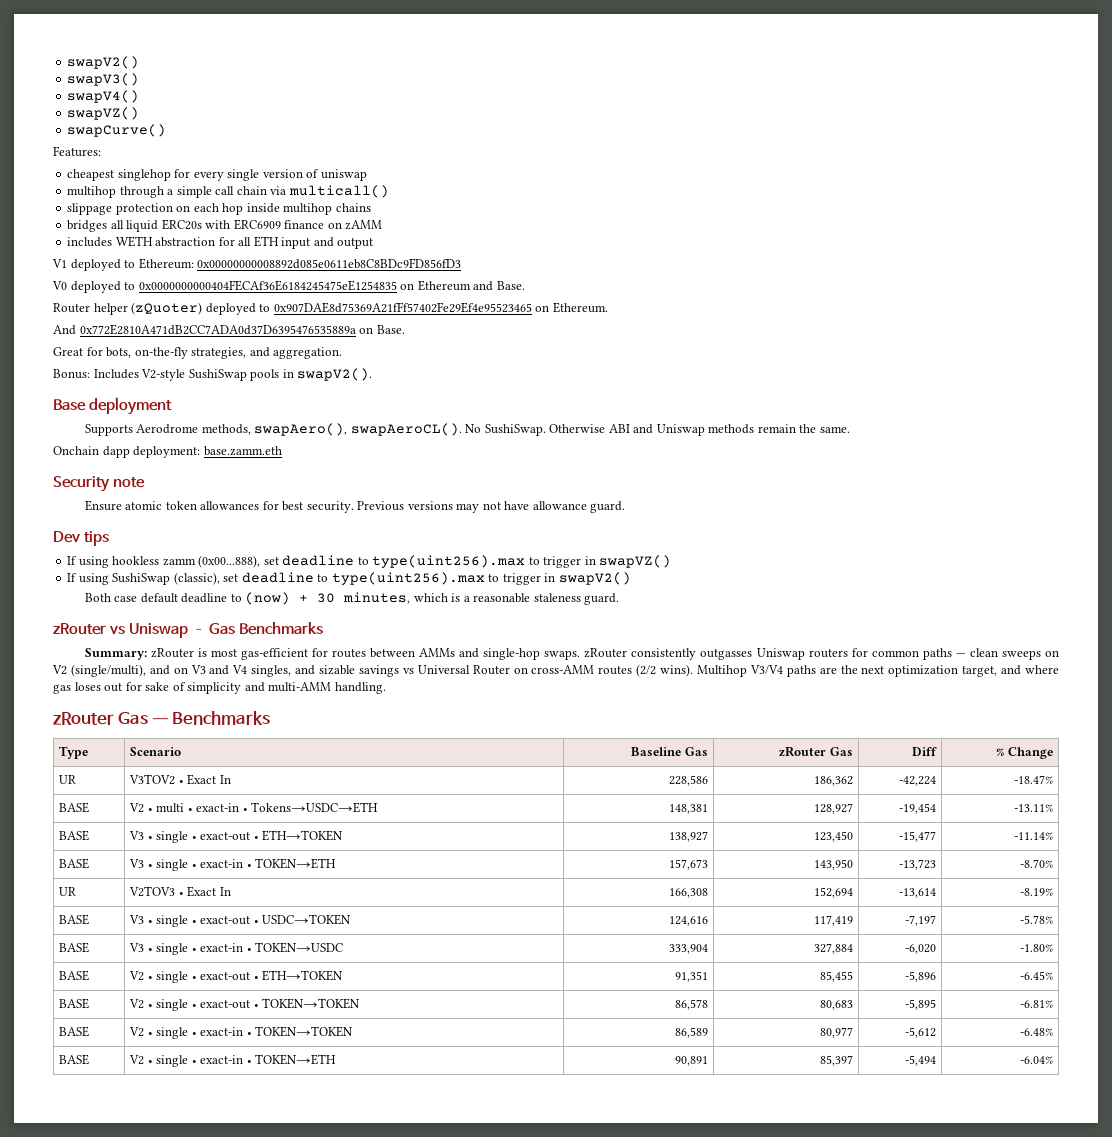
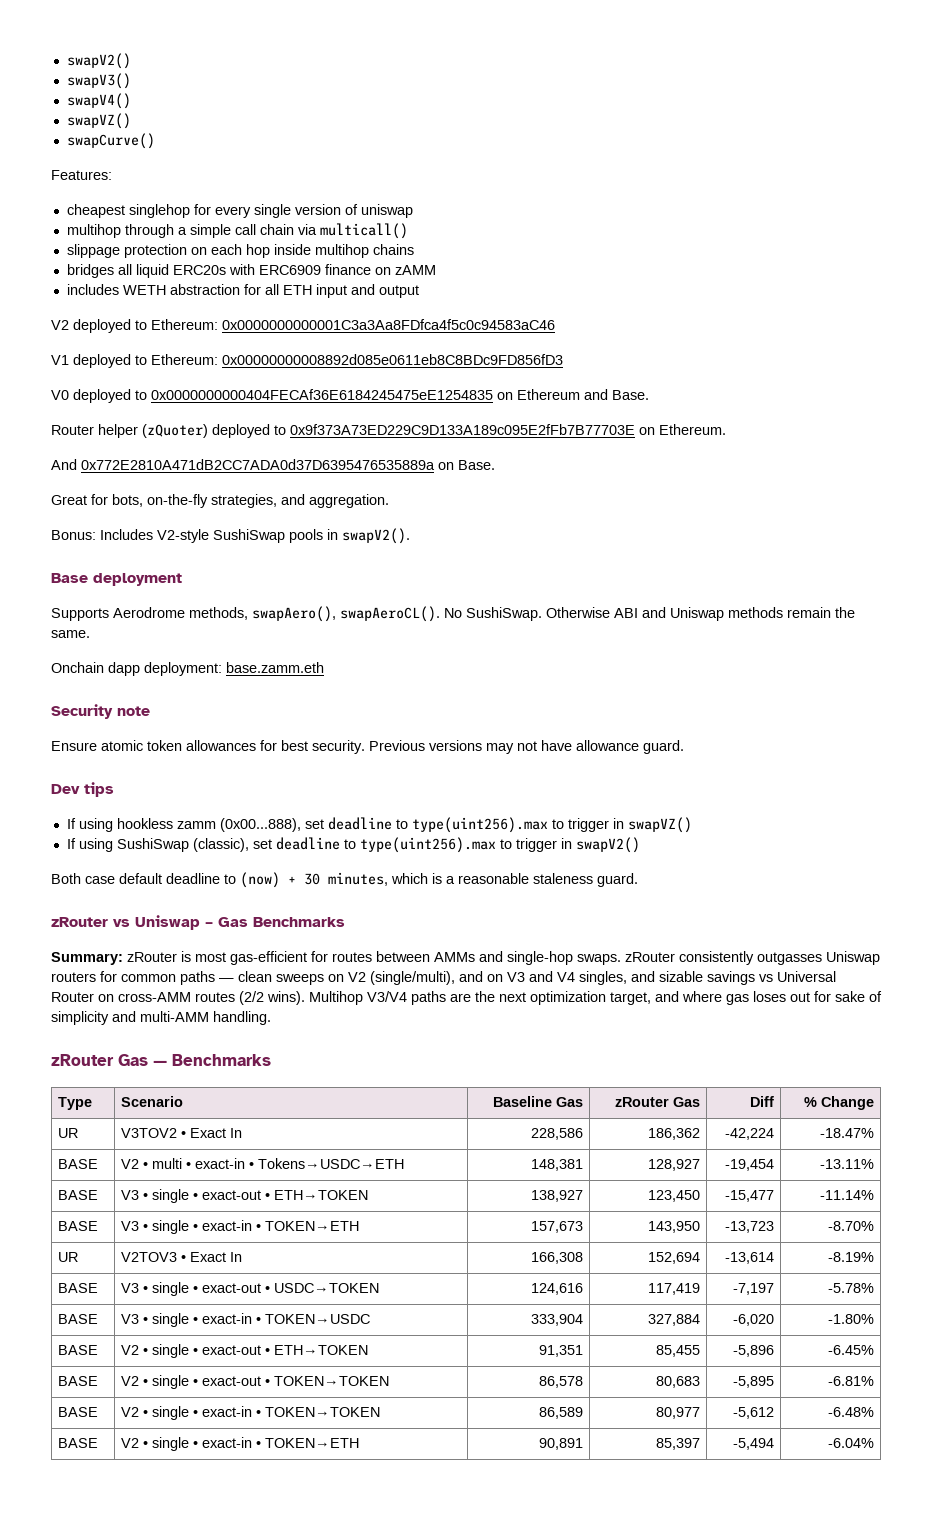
(374, 243) none -> [51,319,555,333] // V2 deployed to Ethereum: 0x0000000000001C3a3Aa8FDfca4f5c0c94583aC46
[273,302,532,313] 0x907DAE8d75369A21fFf57402Fe29Ef4e95523465 -> [290,424,635,435] 0x9f373A73ED229C9D133A189c095E2fFb7B77703E

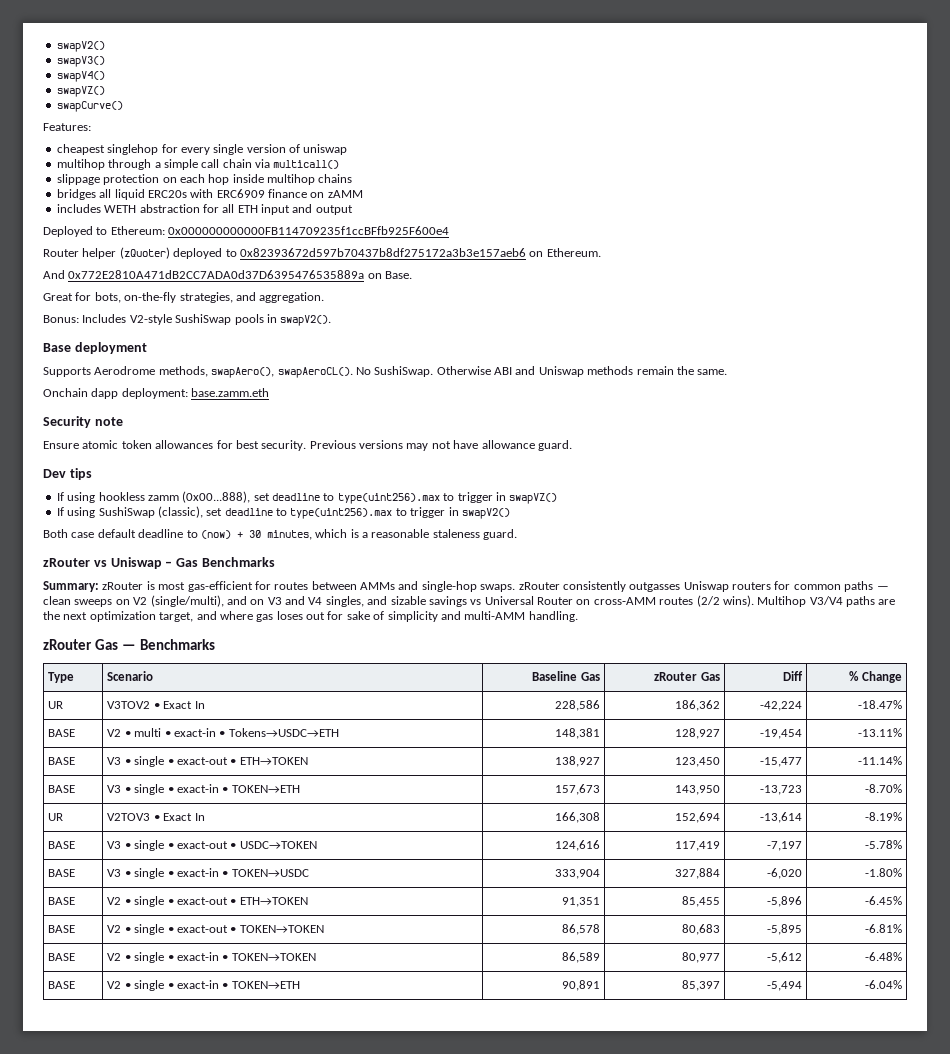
[51,319,555,333] [51,354,563,368] [51,389,649,403] V2 deployed to Ethereum: 0x0000000000001C3a3Aa8FDfca4f5c0c94583aC46 // V1 deployed to Ethereum: 0x00000000008892d085e0611eb8C8BDc9FD856fD3 // V0 deployed to 0x0000000000404FECAf36E6184245475eE1254835 on Ethereum and Base. -> [43,226,450,237] Deployed to Ethereum: 0x000000000000FB114709235f1ccBFfb925F600e4
[290,424,635,435] 0x9f373A73ED229C9D133A189c095E2fFb7B77703E -> [239,248,526,257] 0x82393672d597b70437b8df275172a3b3e157aeb6

